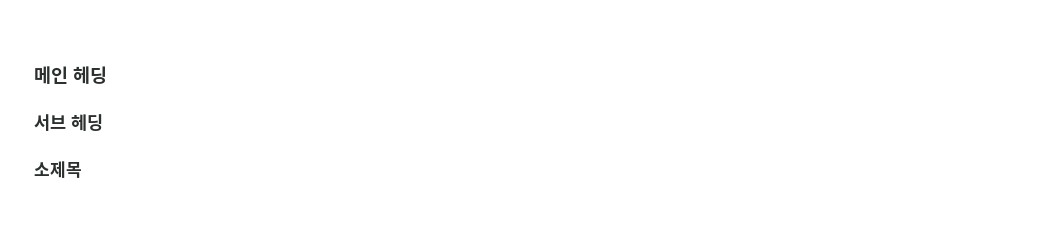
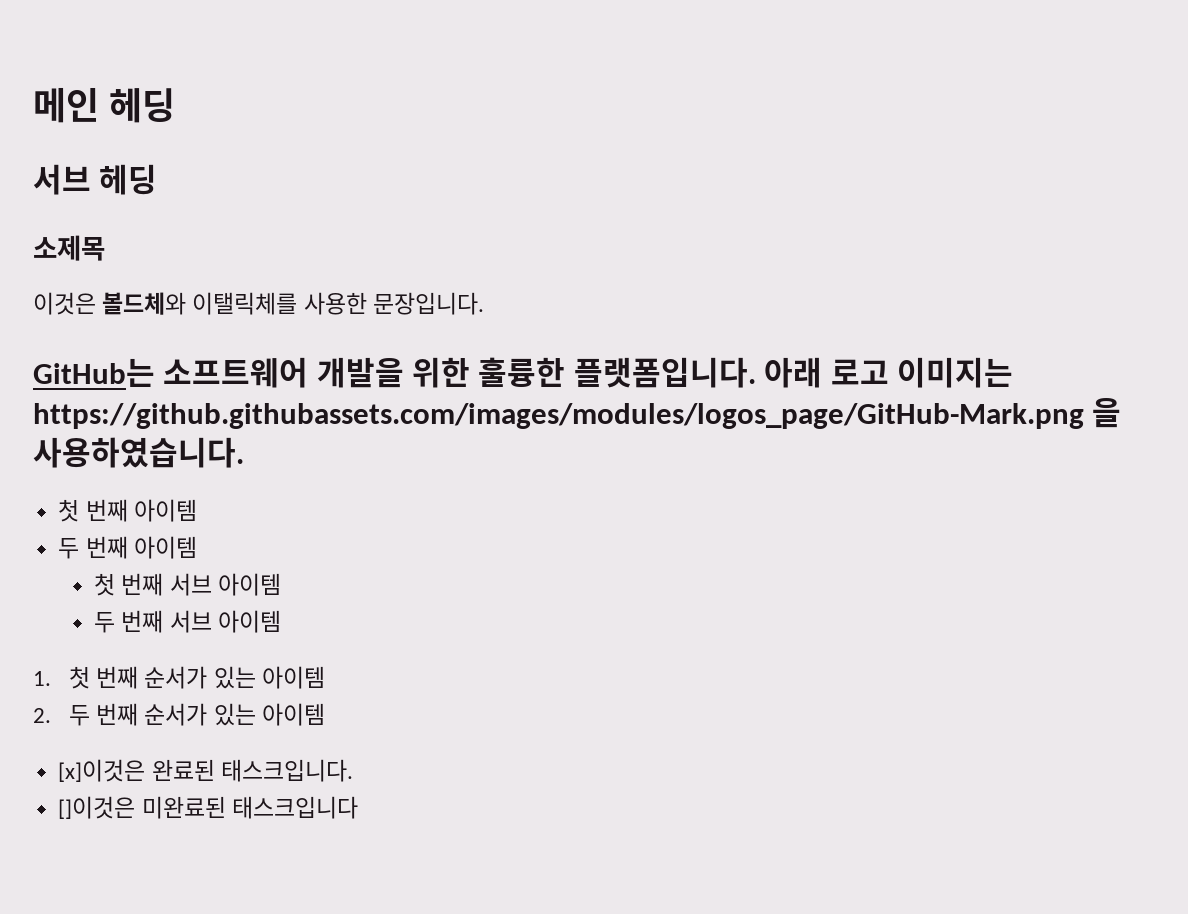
(82, 169) none -> [33,292,484,315] [33,357,1013,388] [33,398,1122,429] [33,437,244,468] [58,499,197,522] [58,536,197,559] [94,573,281,596] [94,610,281,633] [33,666,325,689] [33,703,325,726] [58,759,353,782] [58,796,358,819] // 이것은 볼드체와 이탤릭체를 사용한 문장입니다. // GitHub는 소프트웨어 개발을 위한 훌륭한 플랫폼입니다. 아래 로고 이미지는 https://github.githubassets.com/images/modules/logos_page/GitHub-Mark.png 을 사용하였습니다. // 첫 번째 아이템 // 두 번째 아이템 // 첫 번째 서브 아이템 // 두 번째 서브 아이템 // 1. 첫 번째 순서가 있는 아이템 // 2. 두 번째 순서가 있는 아이템 // [x]이것은 완료된 태스크입니다. // []이것은 미완료된 태스크입니다

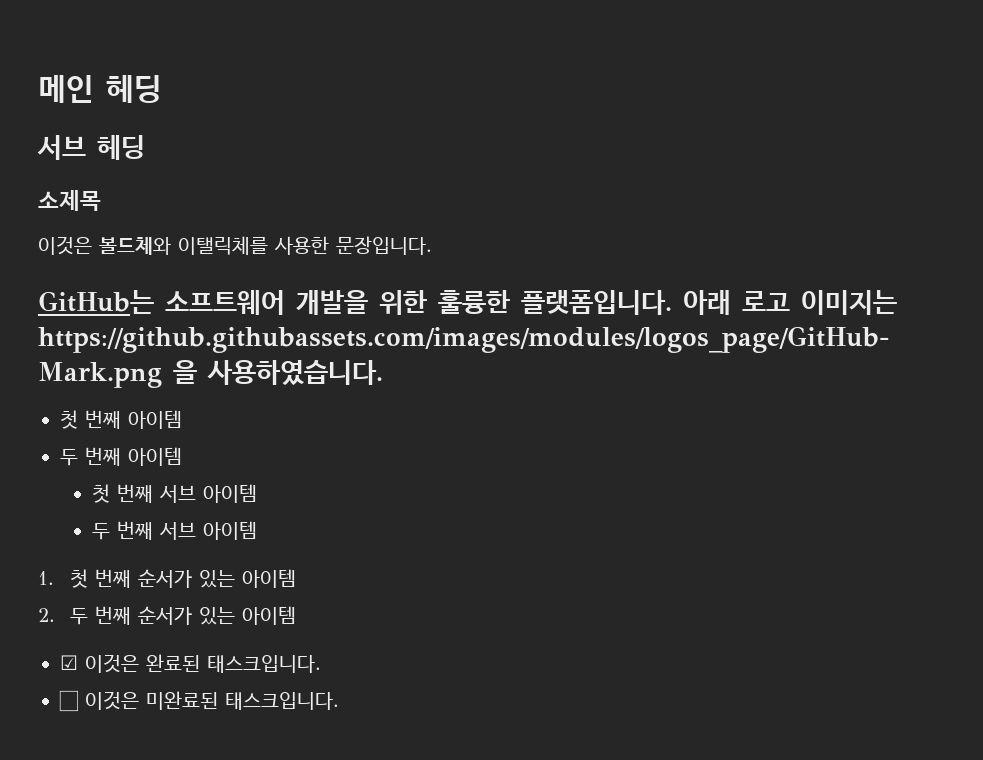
[58,759,146,782] [x]이것은 -> [60,654,139,673] ☑ 이것은
[58,796,358,819] []이것은 미완료된 태스크입니다 -> [59,690,339,712] ☐ 이것은 미완료된 태스크입니다.

